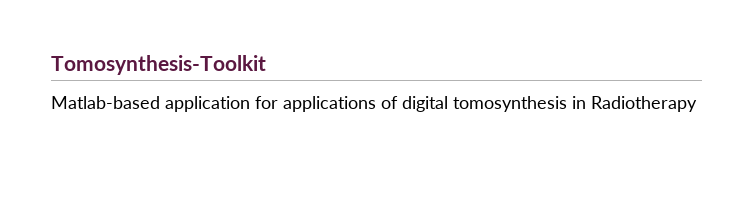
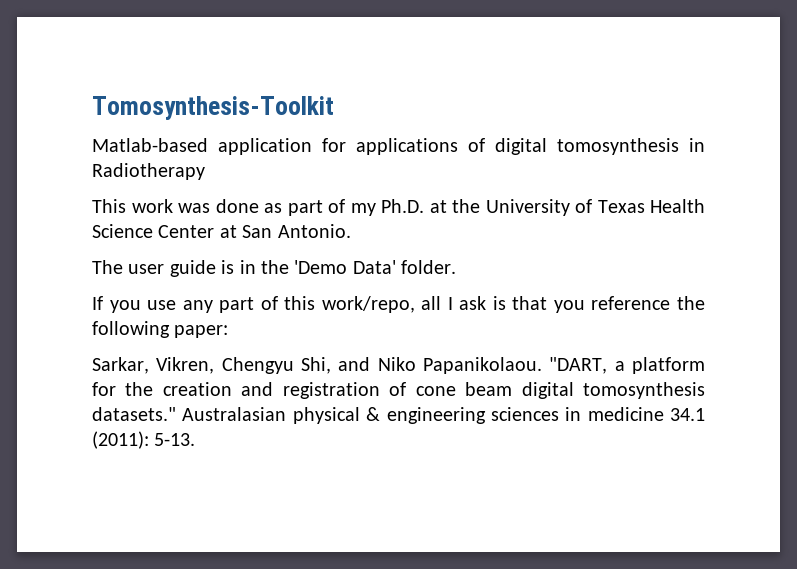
(697, 104) none -> [92,199,705,216] [92,224,351,238] [92,260,457,277] [92,296,706,313] [92,321,229,338] [92,357,705,374] [92,382,705,399] [92,407,705,424] [92,431,196,449] // This work was done as part of my Ph.D. at the University of Texas Health Science Center at San Antonio. // The user guide is in the 'Demo Data' folder. // If you use any part of this work/repo, all I ask is that you reference the following paper: // Sarkar, Vikren, Chengyu Shi, and Niko Papanikolaou. "DART, a platform for the creation and registration of cone beam digital tomosynthesis datasets." Australasian physical & engineering sciences in medicine 34.1 (2011): 5-13.

